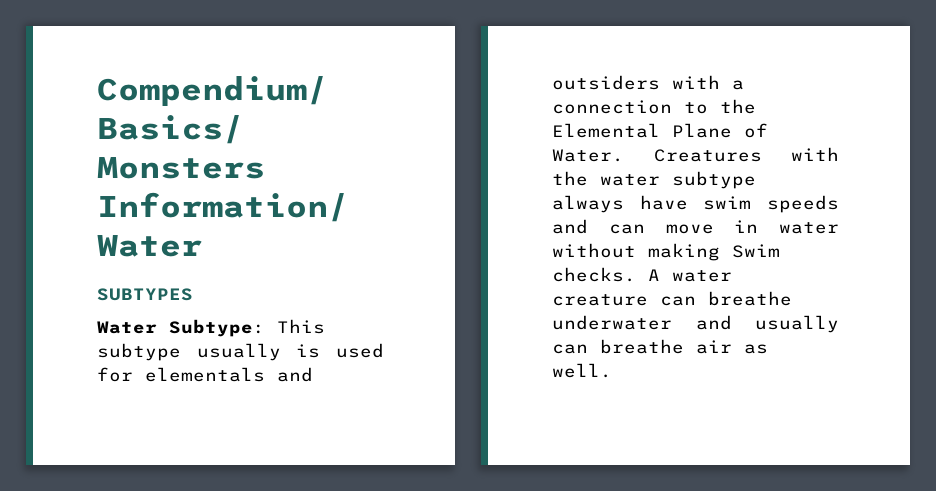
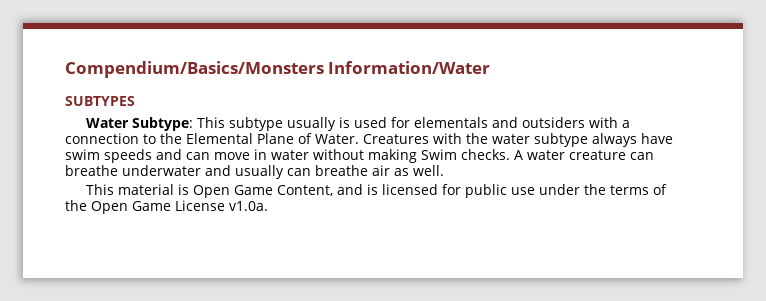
(612, 370) none -> [85,184,667,198] [65,200,268,214] // This material is Open Game Content, and is licensed for public use under the terms of the Open Game License v1.0a.

